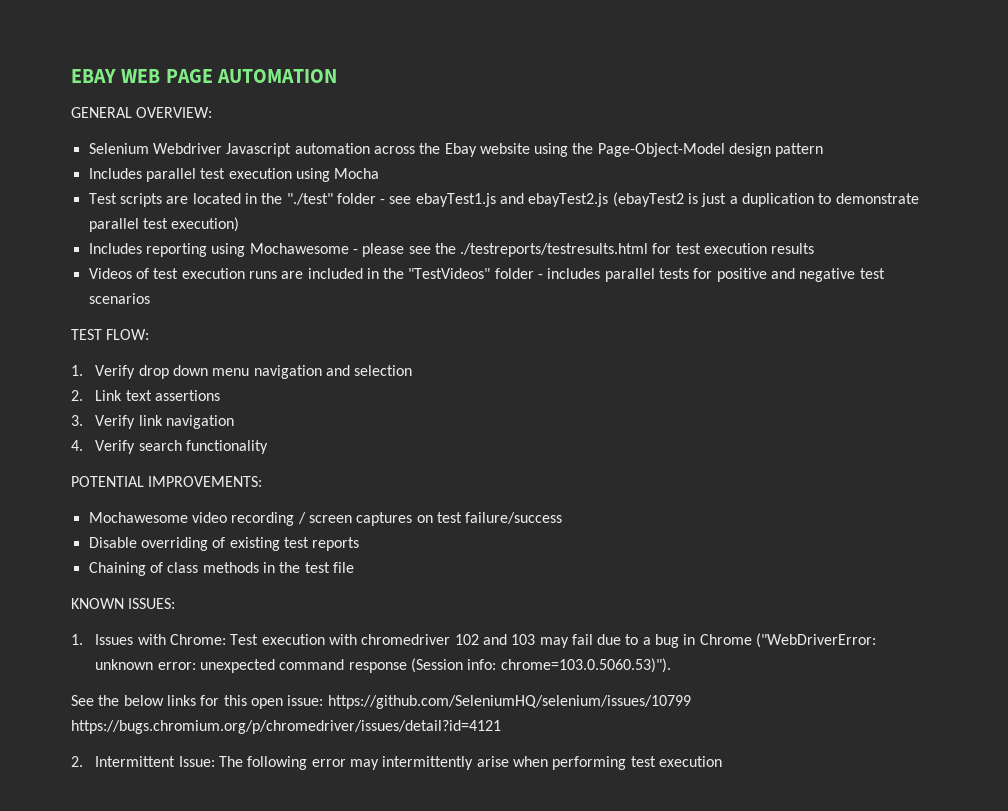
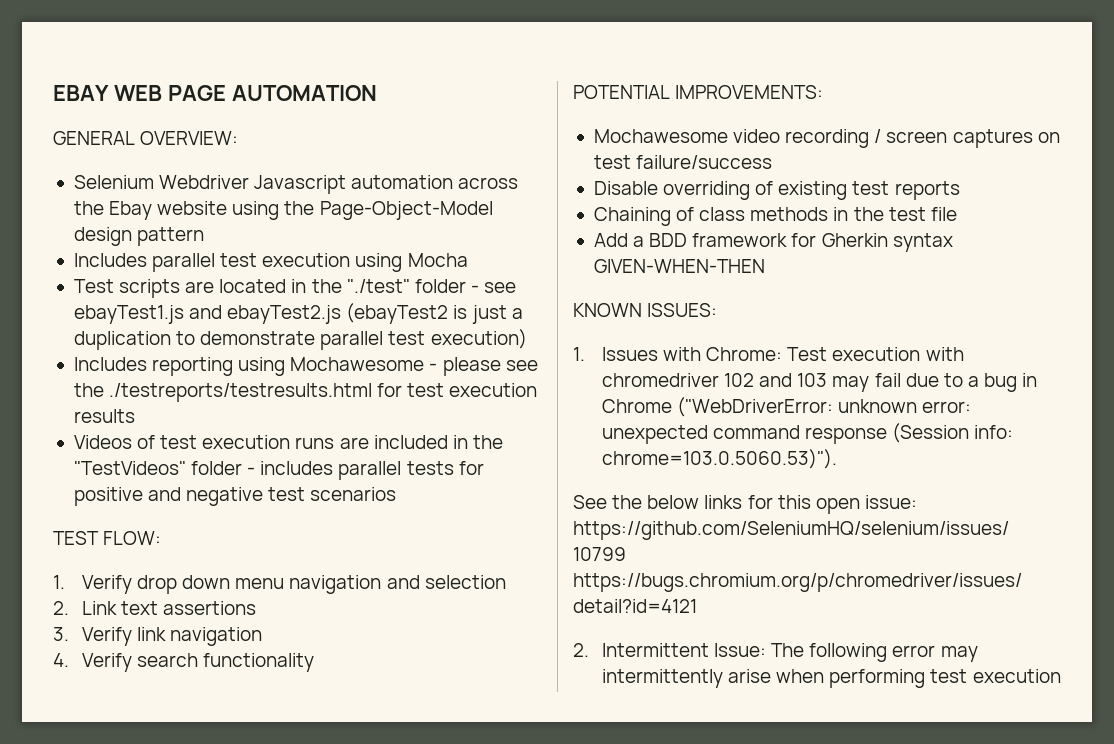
(354, 567) none -> [593,233,953,252] [593,259,765,273] // Add a BDD framework for Gherkin syntax GIVEN-WHEN-THEN

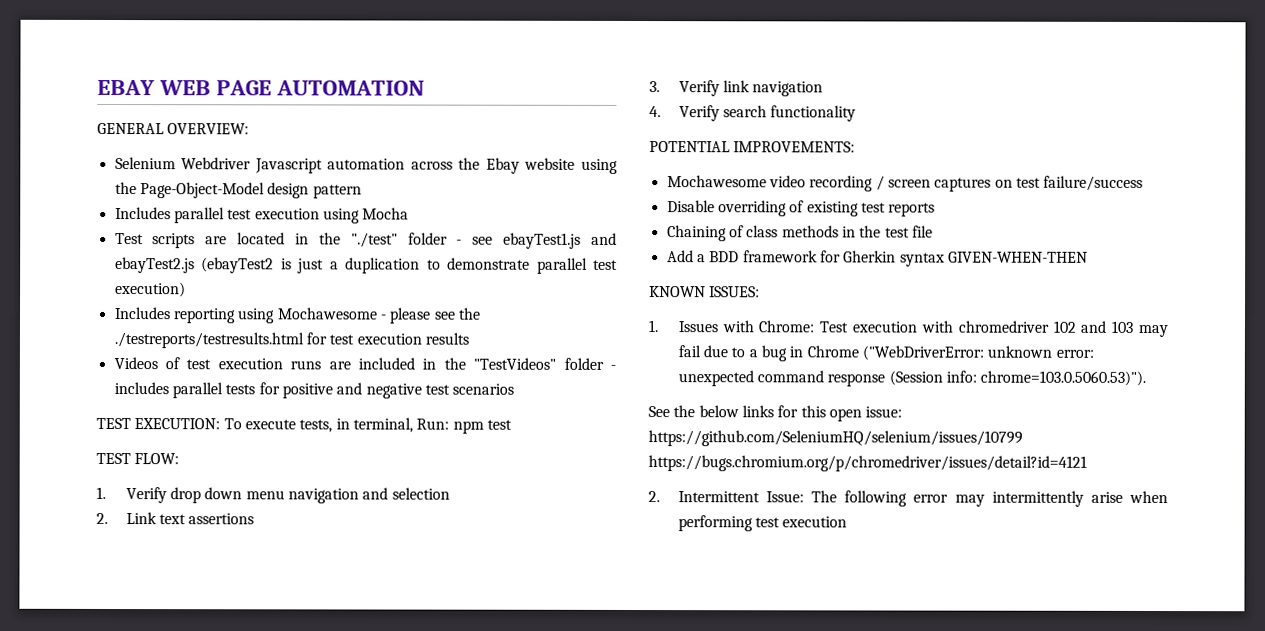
(397, 494) none -> [96,417,512,434] // TEST EXECUTION: To execute tests, in terminal, Run: npm test

